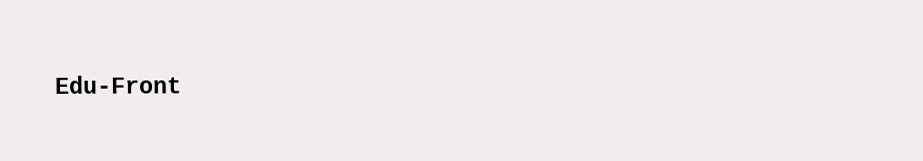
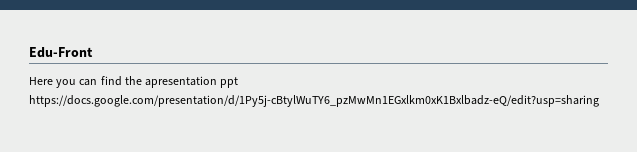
(182, 84) none -> [29,76,239,88] [29,95,599,107] // Here you can find the apresentation ppt https://docs.google.com/presentation/d/1Py5j-cBtylWuTY6_pzMwMn1EGxlkm0xK1Bxlbadz-eQ/edit?usp=sharing

